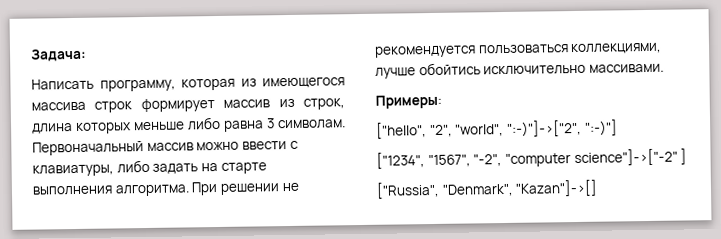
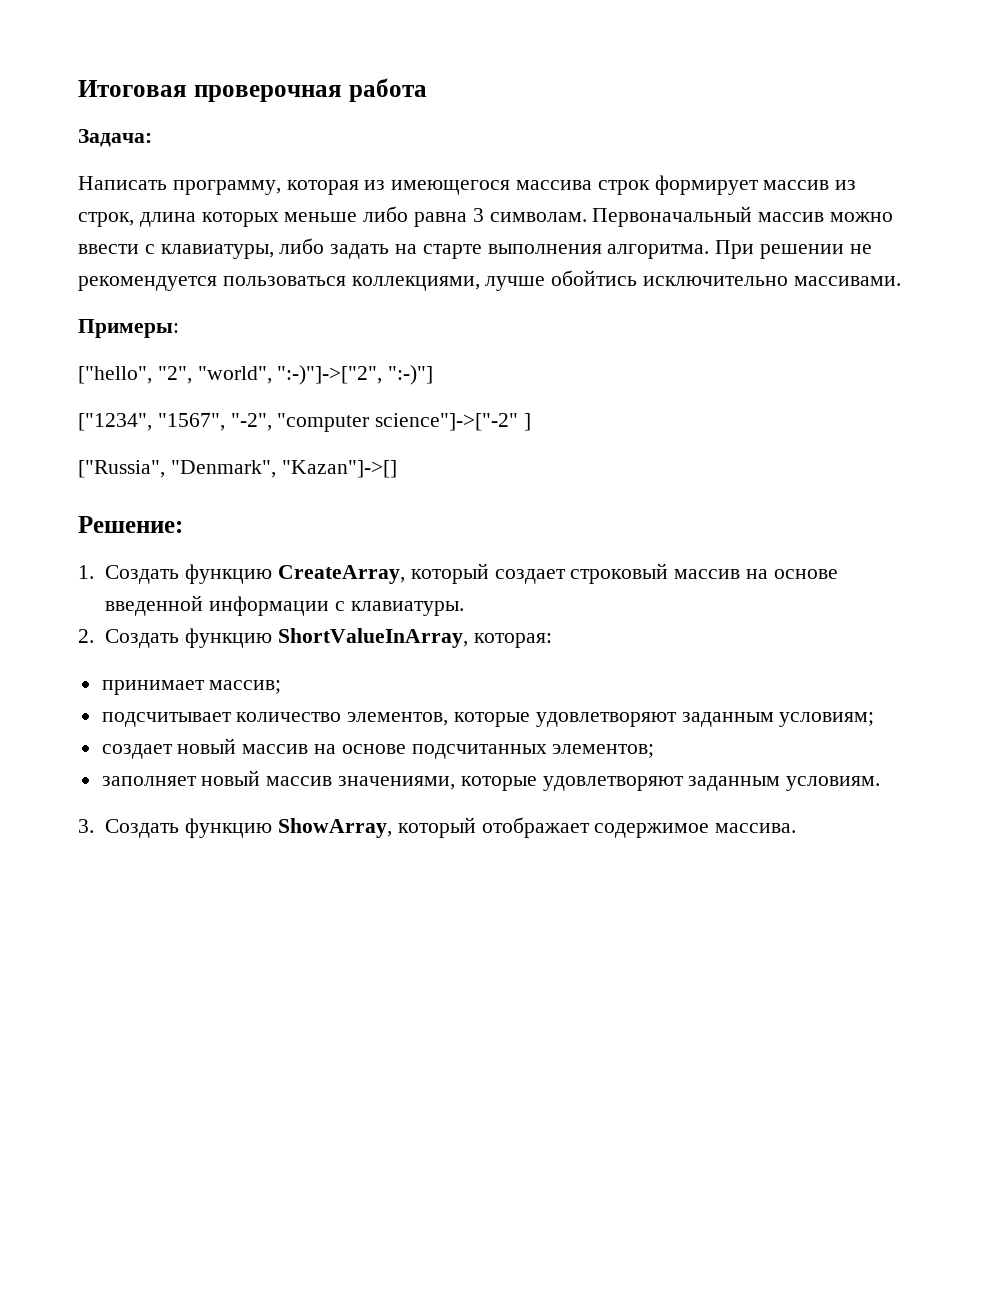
(30, 55) none -> [78,78,427,102] Итоговая проверочная работа //
(599, 188) none -> [78,516,183,533] [78,563,838,584] [105,595,464,616] [78,628,552,648] [101,680,282,695] [101,712,875,727] [101,738,655,759] [101,770,881,791] [78,817,797,838] // Решение: // 1. Создать функцию CreateArray, который создает строковый массив на основе введенной информации с клавиатуры. // 2. Создать функцию ShortValueInArray, которая: // принимает массив; // подсчитывает количество элементов, которые удовлетворяют заданным условиям; // создает новый массив на основе подсчитанных элементов; // заполняет новый массив значениями, которые удовлетворяют заданным условиям. // 3. Создать функцию ShowArray, который отображает содержимое массива.

